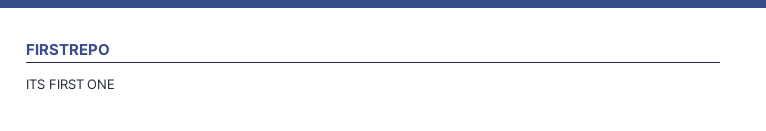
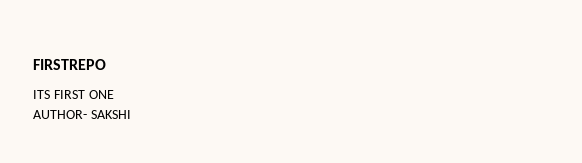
(116, 84) none -> [33,110,131,119] // AUTHOR- SAKSHI

